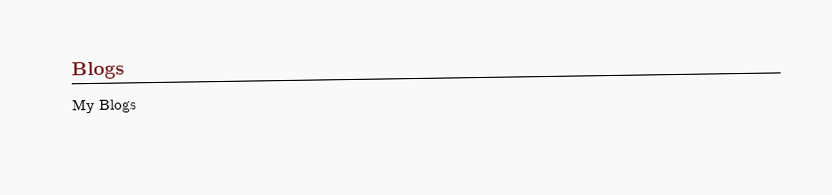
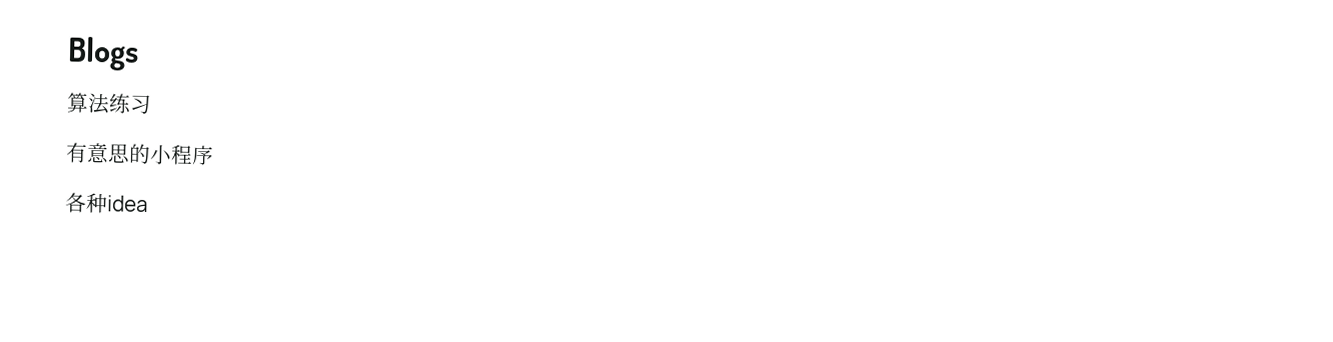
[71,98,137,114] My Blogs -> [67,92,152,115] [66,142,214,166] [65,192,148,214] 算法练习 // 有意思的小程序 // 各种idea

